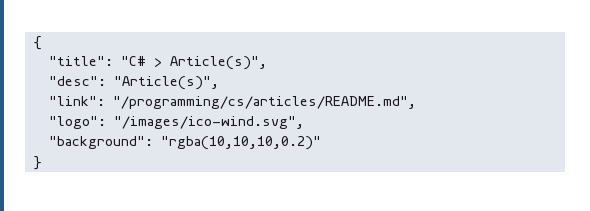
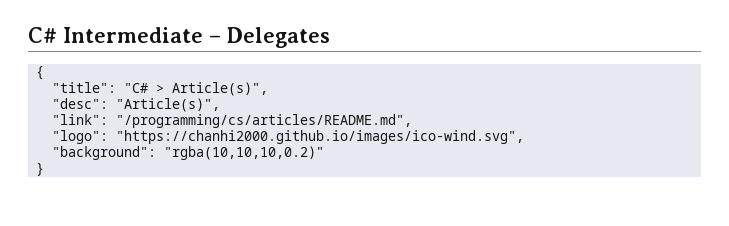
(33, 43) none -> [28,27,330,48] C# Intermediate – Delegates //
[114,116,305,129] "/images/ico-wind.svg", -> [116,130,525,144] "https://chanhi2000.github.io/images/ico-wind.svg",

